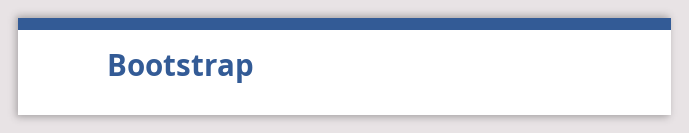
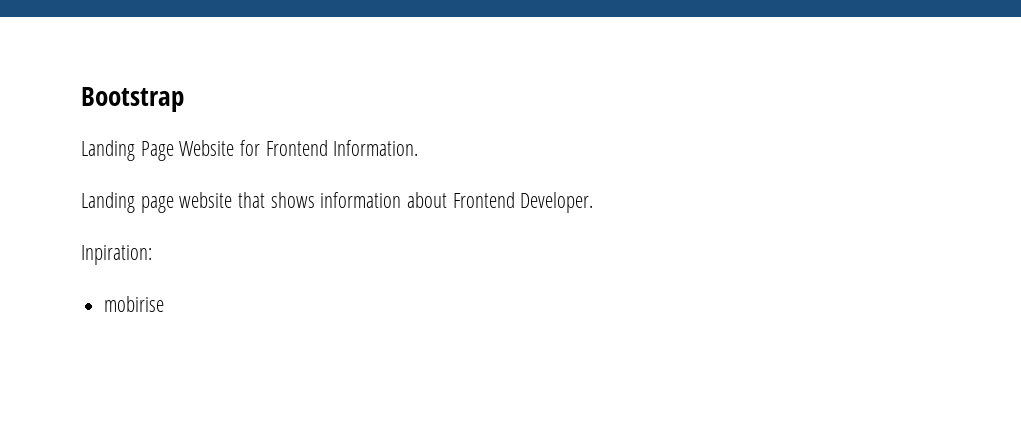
(254, 68) none -> [81,140,419,161] [81,192,594,213] [81,245,152,265] [104,296,165,312] // Landing Page Website for Frontend Information. // Landing page website that shows information about Frontend Developer. // Inpiration: // mobirise

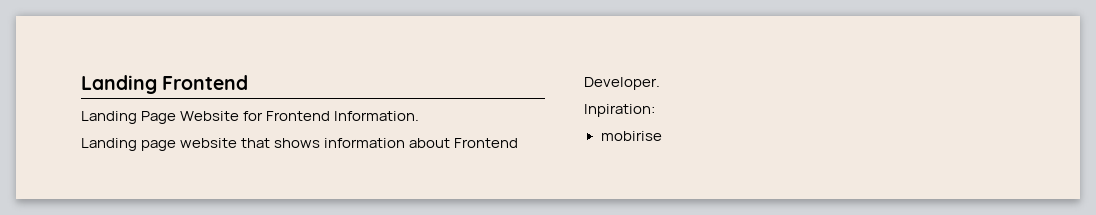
[81,87,184,112] Bootstrap -> [81,75,249,94] Landing Frontend

